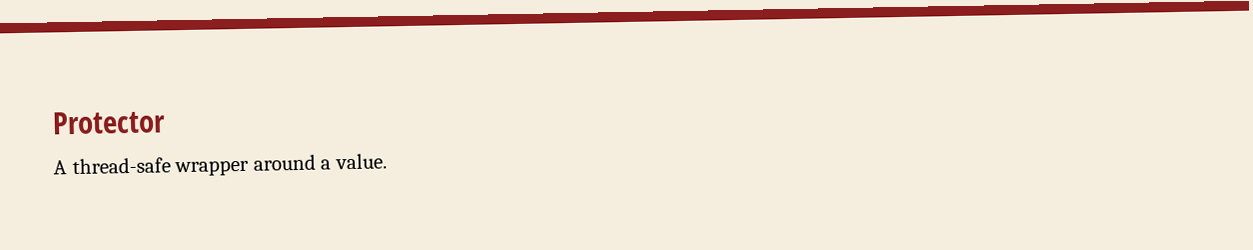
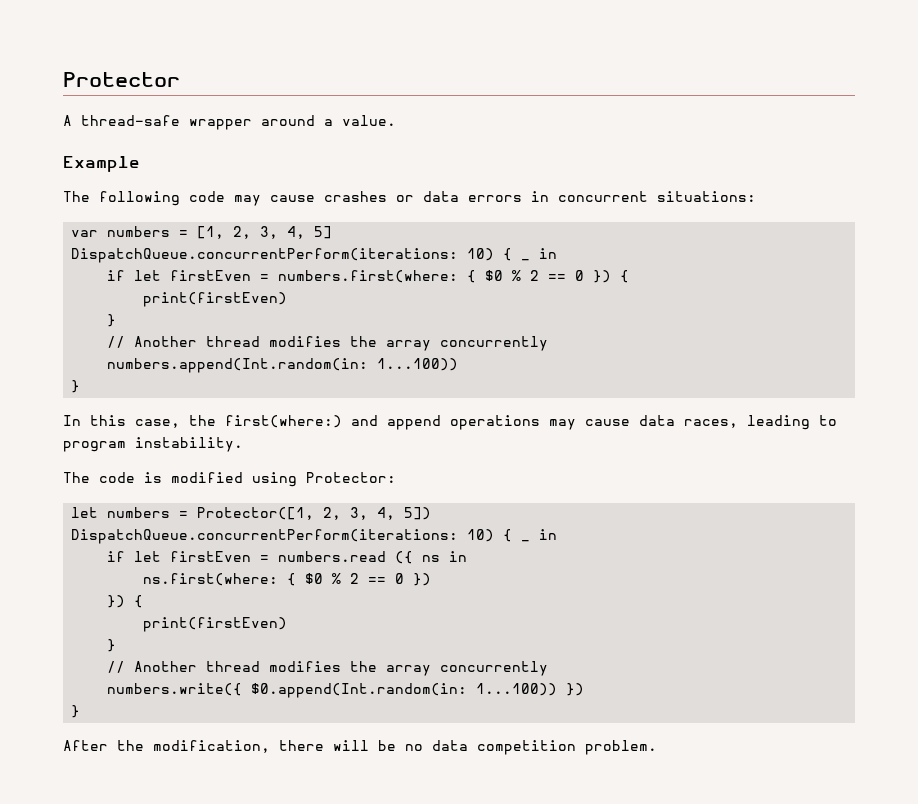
(387, 161) none -> [63,156,140,172] [63,191,756,206] [71,226,333,239] [71,248,531,263] [539,248,558,259] [107,270,630,283] [143,292,288,307] [107,314,117,327] [107,336,549,351] [107,358,459,373] [71,380,81,393] [63,415,837,430] [63,437,243,452] [63,472,396,487] [71,507,432,520] [71,529,531,544] [539,529,558,540] [107,551,468,564] [143,573,432,586] [107,595,144,608] [143,617,288,632] [107,639,117,652] [107,661,549,676] [107,683,585,698] [71,705,81,718] [63,740,657,755] // Example // The following code may cause crashes or data errors in concurrent situations: // var numbers = [1, 2, 3, 4, 5] // DispatchQueue.concurrentPerform(iterations: 10) { _ in // if let firstEven = numbers.first(where: { $0 % 2 == 0 }) { // print(firstEven) // } // // Another thread modifies the array concurrently // numbers.append(Int.random(in: 1...100)) // } // In this case, the first(where:) and append operations may cause data races, leading to program instability. // The code is modified using Protector: // let numbers = Protector([1, 2, 3, 4, 5]) // DispatchQueue.concurrentPerform(iterations: 10) { _ in // if let firstEven = numbers.read ({ ns in // ns.first(where: { $0 % 2 == 0 }) // }) { // print(firstEven) // } // // Another thread modifies the array concurrently // numbers.write({ $0.append(Int.random(in: 1...100)) }) // } // After the modification, there will be no data competition problem.

